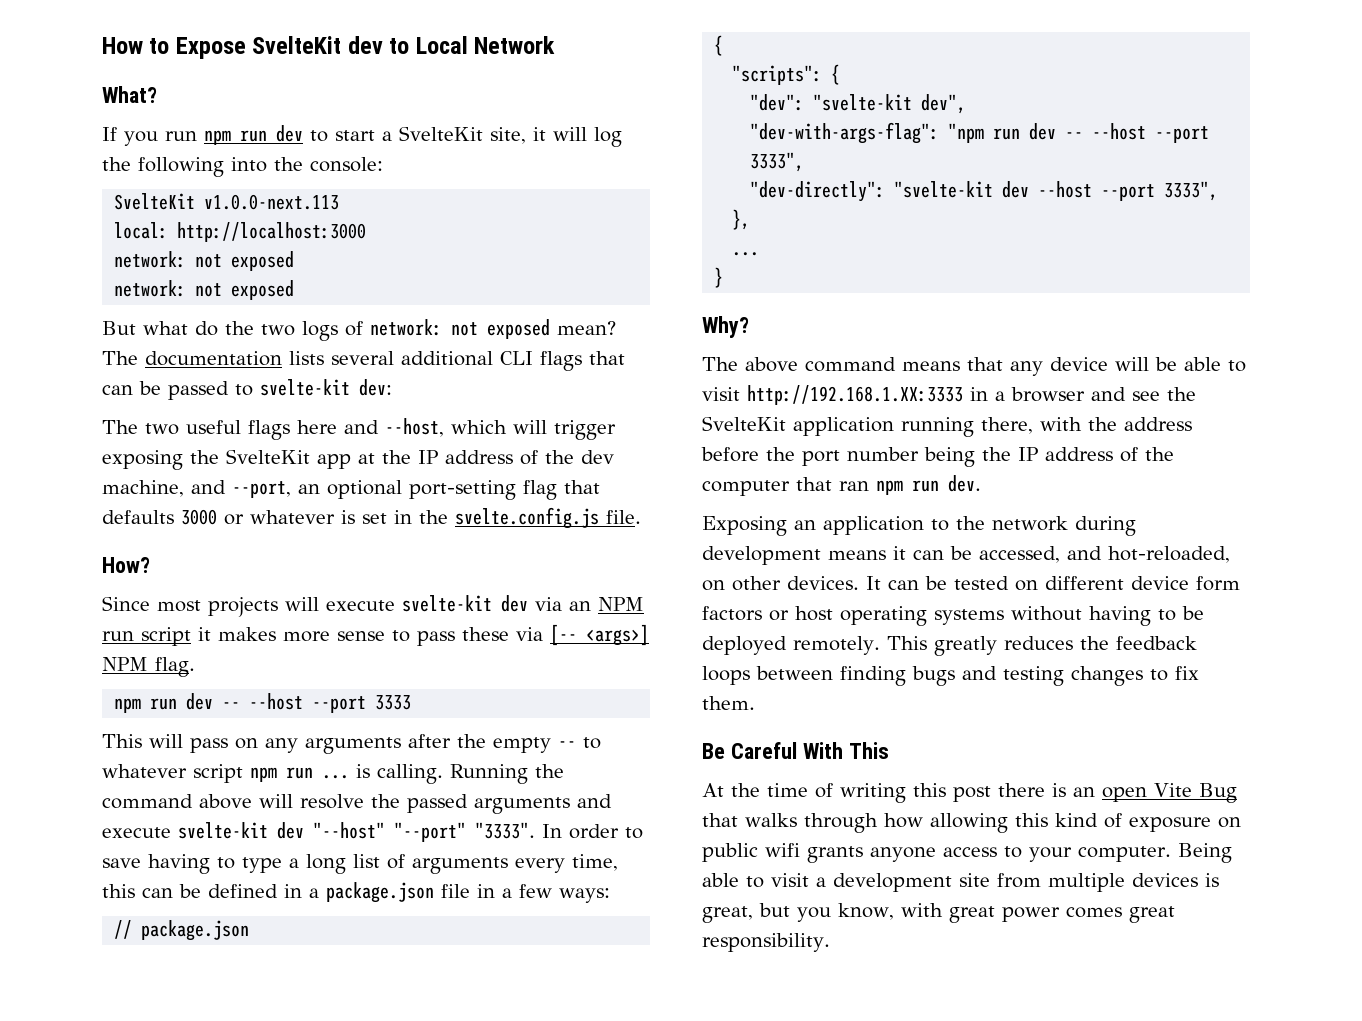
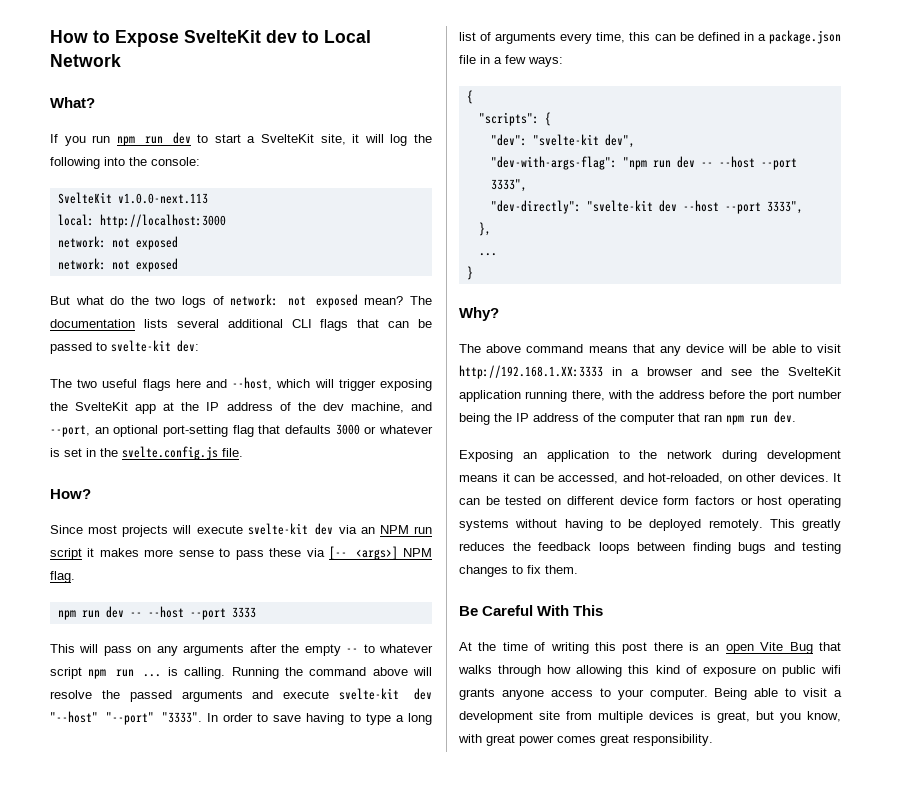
[114,920,250,941] // // package.json -> (563, 62) none

